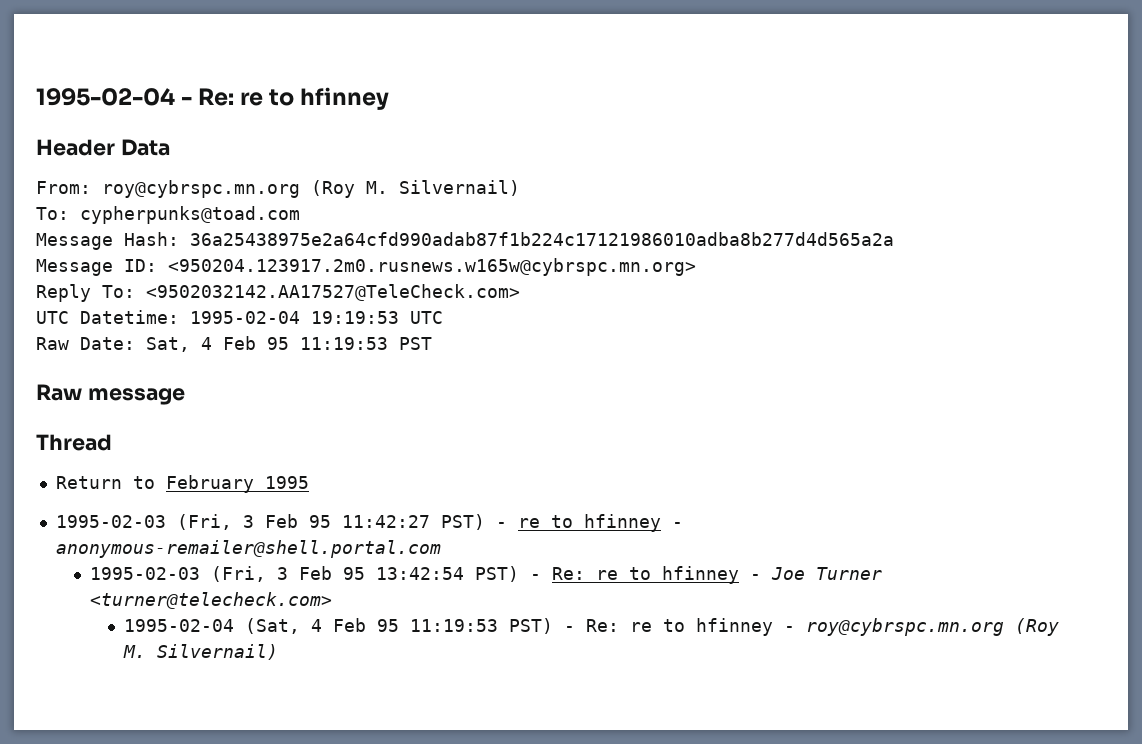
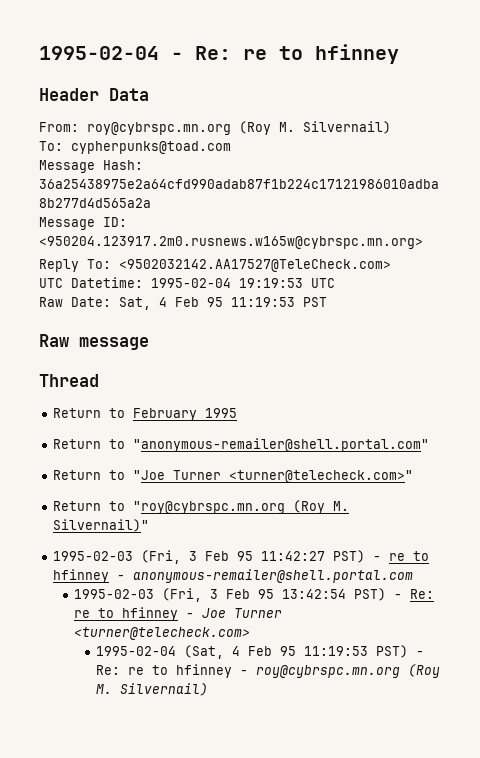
(309, 482) none -> [52,438,429,452] [52,470,413,483] [52,500,349,514] [52,519,149,532] // Return to "anonymous-remailer@shell.portal.com" // Return to "Joe Turner <turner@telecheck.com>" // Return to "roy@cybrspc.mn.org (Roy M. Silvernail)"

